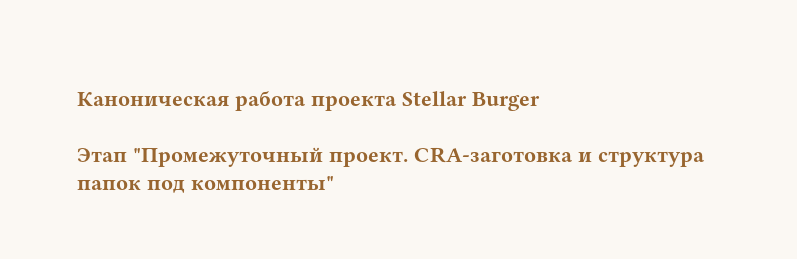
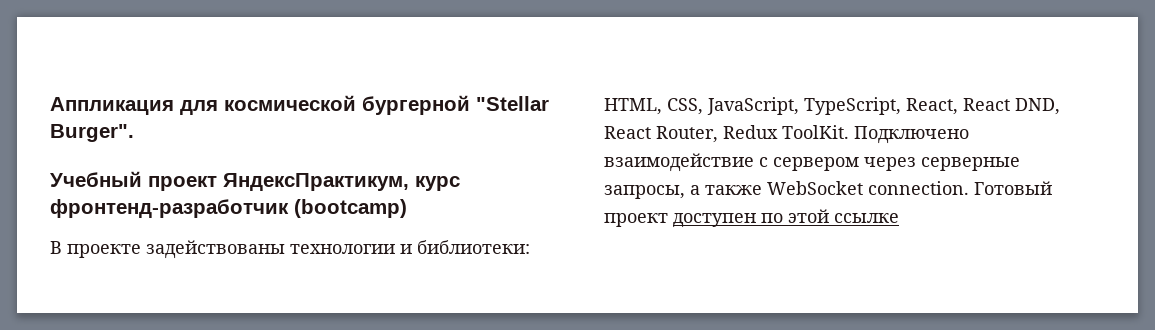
[77,91,540,111] [77,147,705,167] [77,176,334,193] Каноническая работа проекта Stellar Burger // Этап "Промежуточный проект. CRA-заготовка и структура папок под компоненты" -> [50,95,549,115] [50,124,134,142] [50,171,460,191] [50,199,407,218] [50,240,530,259] [604,97,1060,115] [604,125,969,144] [604,153,1020,172] [604,181,1052,199] [604,209,899,228] Аппликация для космической бургерной "Stellar Burger". // Учебный проект ЯндексПрактикум, курс фронтенд-разработчик (bootcamp) // В проекте задействованы технологии и библиотеки: HTML, CSS, JavaScript, TypeScript, React, React DND, React Router, Redux ToolKit. Подключено взаимодействие c сервером через серверные запросы, а также WebSocket connection. Готовый проект доступен по этой ссылке

